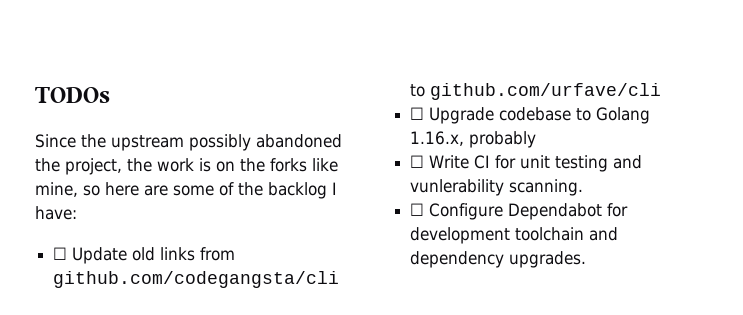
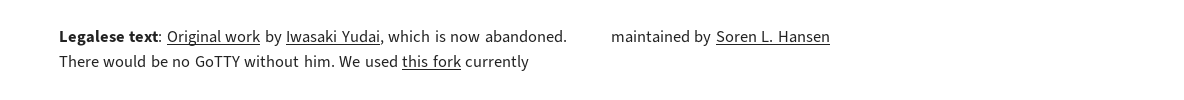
[35,87,110,103] [35,134,342,151] [35,158,338,175] [35,182,337,199] [35,206,77,220] [53,247,236,264] [53,271,340,288] [410,83,662,100] [410,107,651,124] [410,131,537,148] [410,155,643,172] [410,179,584,196] [410,203,629,220] [410,227,619,244] [410,251,587,268] TODOs // Since the upstream possibly abandoned the project, the work is on the forks like mine, so here are some of the backlog I have: // ☐ Update old links from github.com/codegangsta/cli to github.com/urfave/cli // ☐ Upgrade codebase to Golang 1.16.x, probably // ☐ Write CI for unit testing and vunlerability scanning. // ☐ Configure Dependabot for development toolchain and dependency upgrades. -> [59,30,567,46] [59,55,530,71] [611,30,830,46] Legalese text: Original work by Iwasaki Yudai, which is now abandoned. There would be no GoTTY without him. We used this fork currently maintained by Soren L. Hansen

